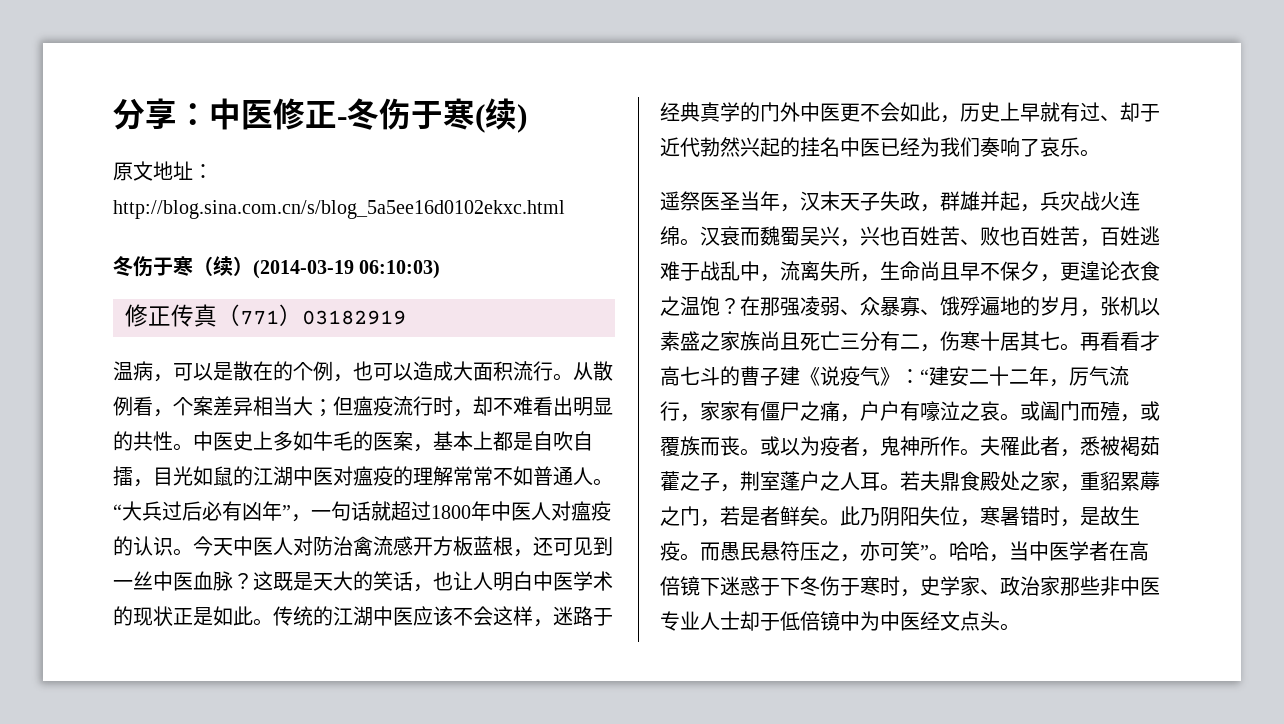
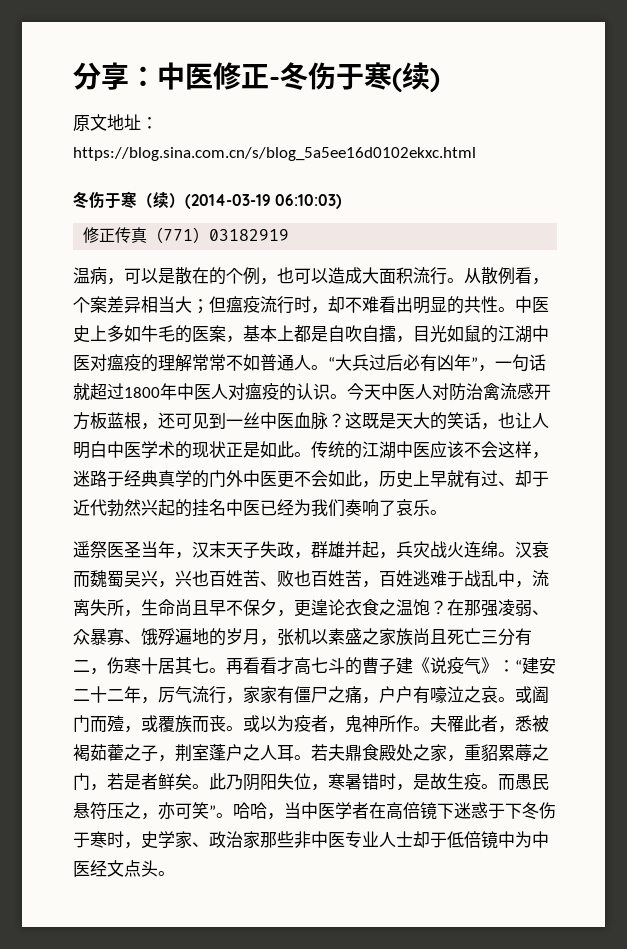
[113,200,565,219] http://blog.sina.com.cn/s/blog_5a5ee16d0102ekxc.html -> [73,147,476,161] https://blog.sina.com.cn/s/blog_5a5ee16d0102ekxc.html

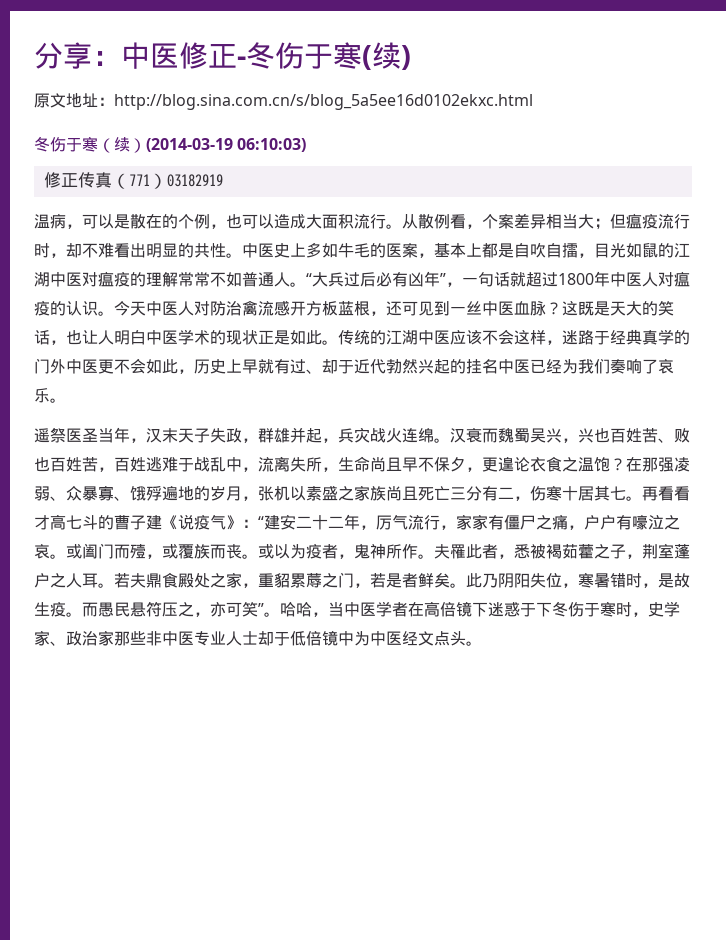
[73,147,476,161] https://blog.sina.com.cn/s/blog_5a5ee16d0102ekxc.html -> [114,94,533,110] http://blog.sina.com.cn/s/blog_5a5ee16d0102ekxc.html

